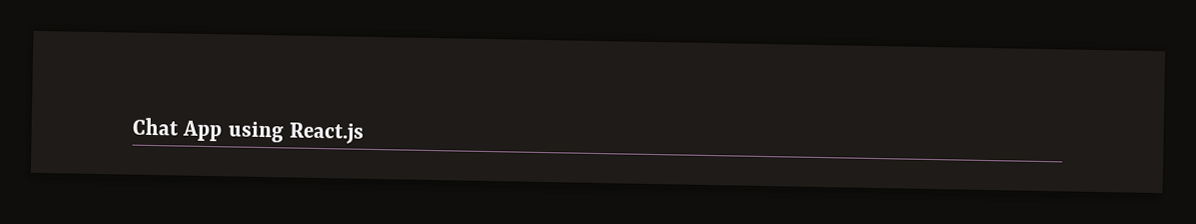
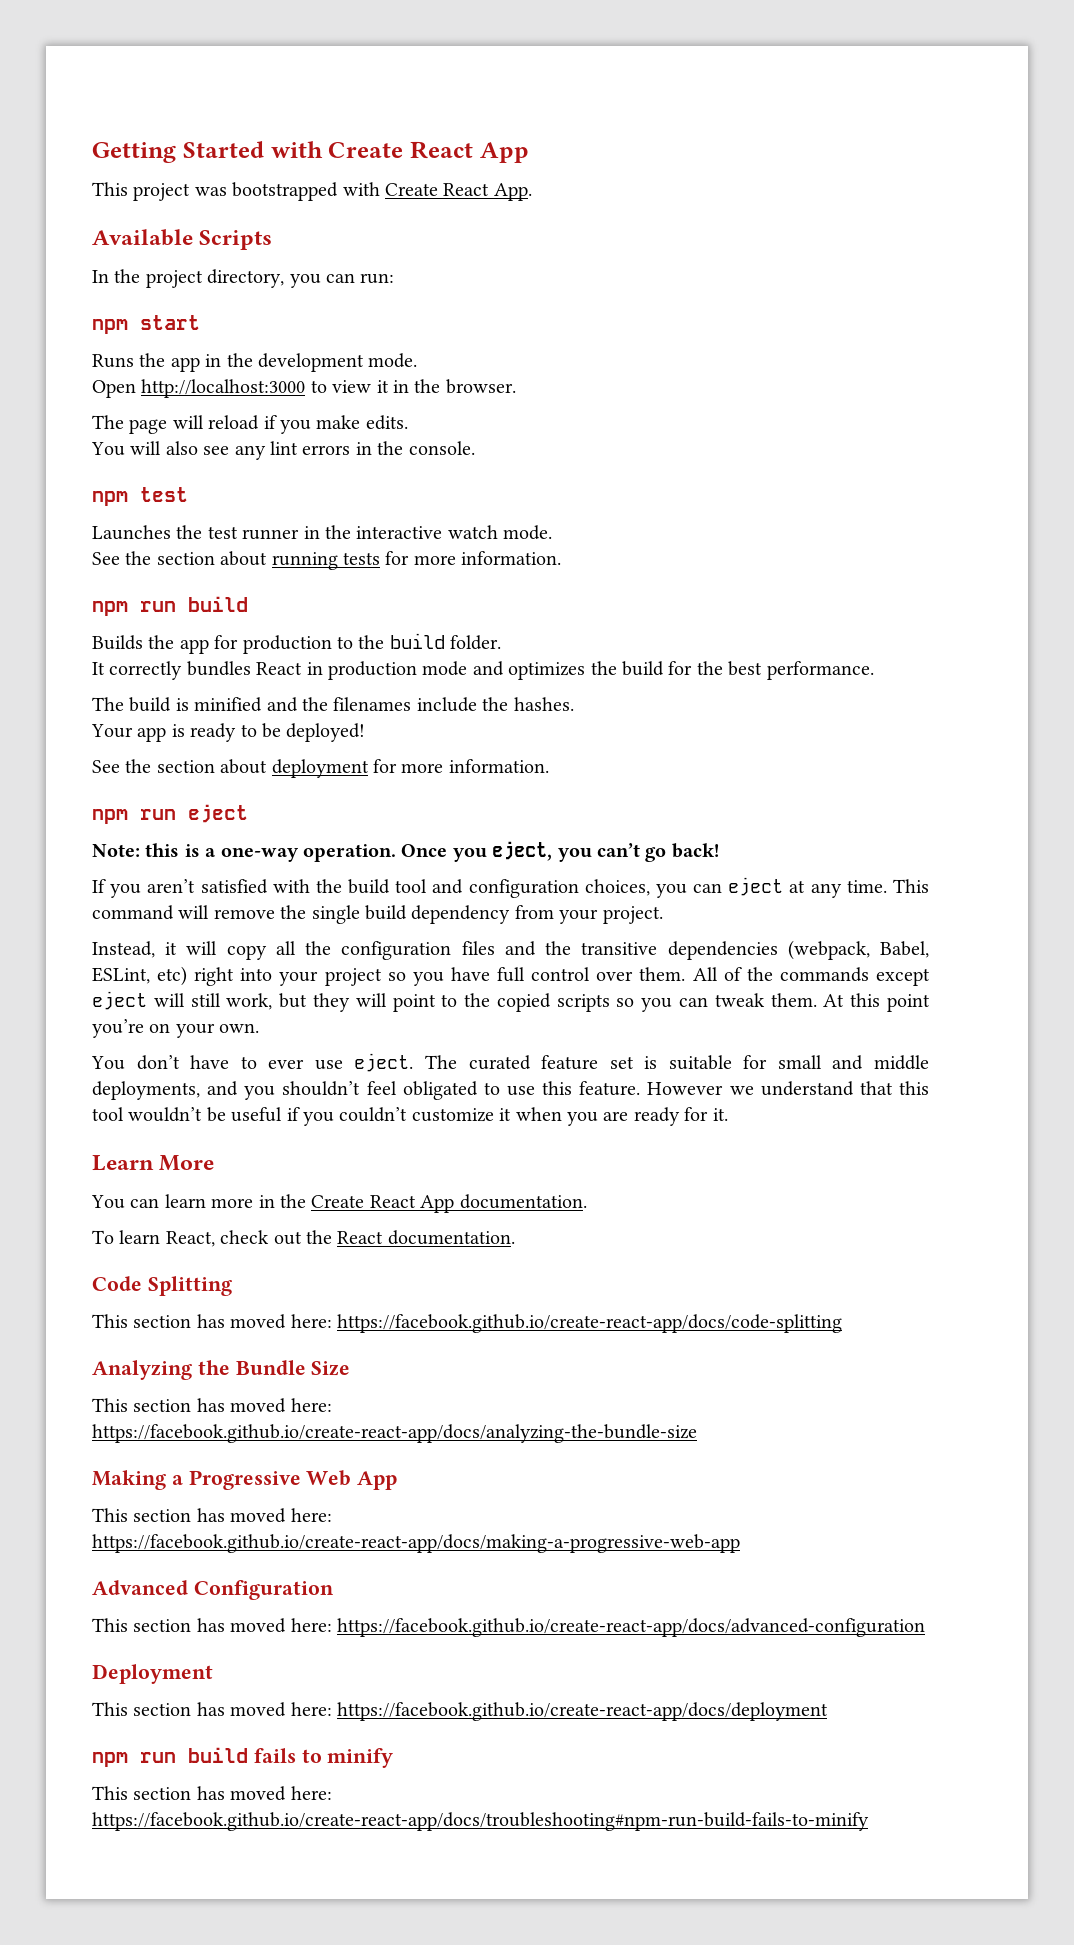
[132,117,365,144] Chat App using React.js -> [92,141,529,163] [92,182,532,201] [92,229,273,250] [92,269,395,288] [92,315,200,334] [92,353,418,372] [92,379,516,398] [92,415,408,434] [91,441,475,460] [92,487,188,506] [92,525,553,540] [92,551,562,570] [92,596,248,616] [92,633,502,654] [92,661,874,680] [92,697,574,712] [91,723,366,742] [92,759,549,778] [92,804,248,824] [92,841,719,862] [92,877,929,898] [92,905,663,924] [92,940,929,960] [92,966,931,986] [92,991,930,1012] [92,1019,260,1038] [91,1053,929,1072] [92,1081,929,1100] [92,1107,728,1126] [92,1155,215,1171] [91,1194,587,1213] [92,1230,515,1247] [92,1276,232,1296] [92,1314,842,1333] [92,1360,351,1380] [92,1398,332,1413] [92,1424,697,1443] [92,1470,398,1490] [92,1508,332,1523] [92,1534,740,1553] [92,1580,334,1600] [92,1618,925,1637] [92,1664,213,1684] [92,1702,828,1721] [92,1747,394,1768] [92,1786,332,1801] [92,1812,869,1831] Getting Started with Create React App // This project was bootstrapped with Create React App. // Available Scripts // In the project directory, you can run: // npm start // Runs the app in the development mode. // Open http://localhost:3000 to view it in the browser. // The page will reload if you make edits. // You will also see any lint errors in the console. // npm test // Launches the test runner in the interactive watch mode. // See the section about running tests for more information. // npm run build // Builds the app for production to the build folder. // It correctly bundles React in production mode and optimizes the build for the best performance. // The build is minified and the filenames include the hashes. // Your app is ready to be deployed! // See the section about deployment for more information. // npm run eject // Note: this is a one-way operation. Once you eject, you can’t go back! // If you aren’t satisfied with the build tool and configuration choices, you can eject at any time. This command will remove the single build dependency from your project. // Instead, it will copy all the configuration files and the transitive dependencies (webpack, Babel, ESLint, etc) right into your project so you have full control over them. All of the commands except eject will still work, but they will point to the copied scripts so you can tweak them. At this point you’re on your own. // You don’t have to ever use eject. The curated feature set is suitable for small and middle deployments, and you shouldn’t feel obligated to use this feature. However we understand that this tool wouldn’t be useful if you couldn’t customize it when you are ready for it. // Learn More // You can learn more in the Create React App documentation. // To learn React, check out the React documentation. // Code Splitting // This section has moved here: https://facebook.github.io/create-react-app/docs/code-splitting // Analyzing the Bundle Size // This section has moved here: https://facebook.github.io/create-react-app/docs/analyzing-the-bundle-size // Making a Progressive Web App // This section has moved here: https://facebook.github.io/create-react-app/docs/making-a-progressive-web-app // Advanced Configuration // This section has moved here: https://facebook.github.io/create-react-app/docs/advanced-configuration // Deployment // This section has moved here: https://facebook.github.io/create-react-app/docs/deployment // npm run build fails to minify // This section has moved here: https://facebook.github.io/create-react-app/docs/troubleshooting#npm-run-build-fails-to-minify

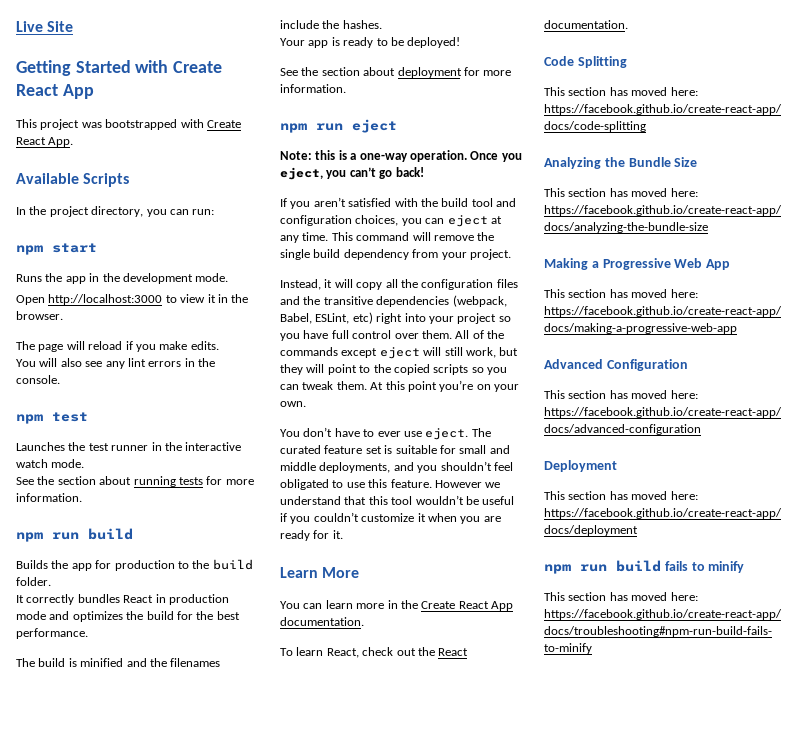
(92, 152) none -> [16,21,74,32] Live Site //

